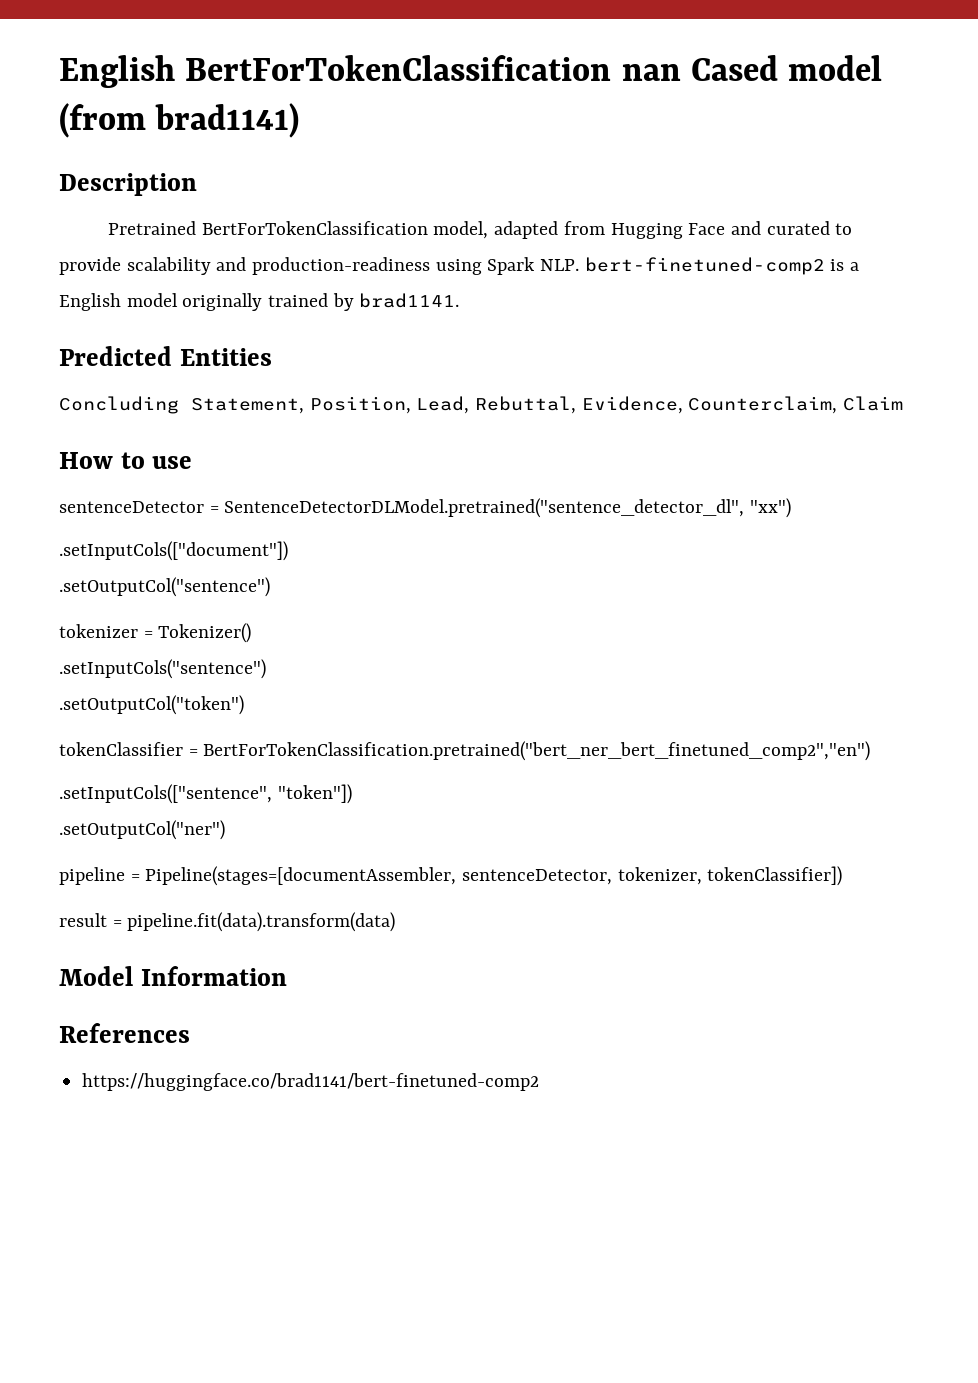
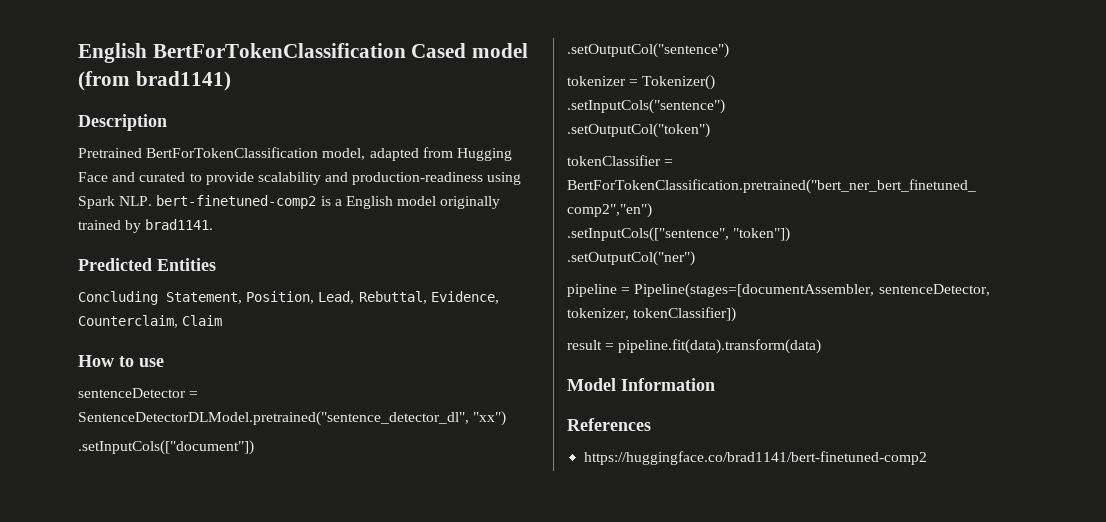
[621,64,681,81] nan -> (406, 50) none

